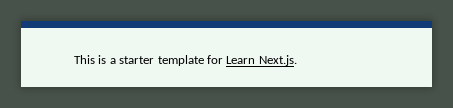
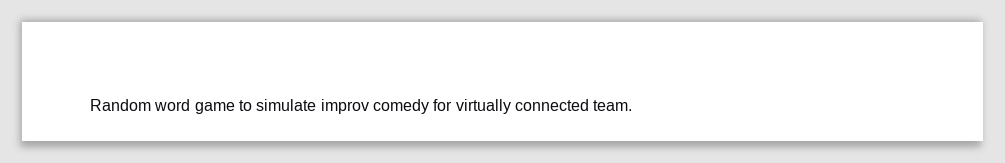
[74,55,297,66] This is a starter template for Learn Next.js. -> [90,99,633,114] Random word game to simulate improv comedy for virtually connected team.

